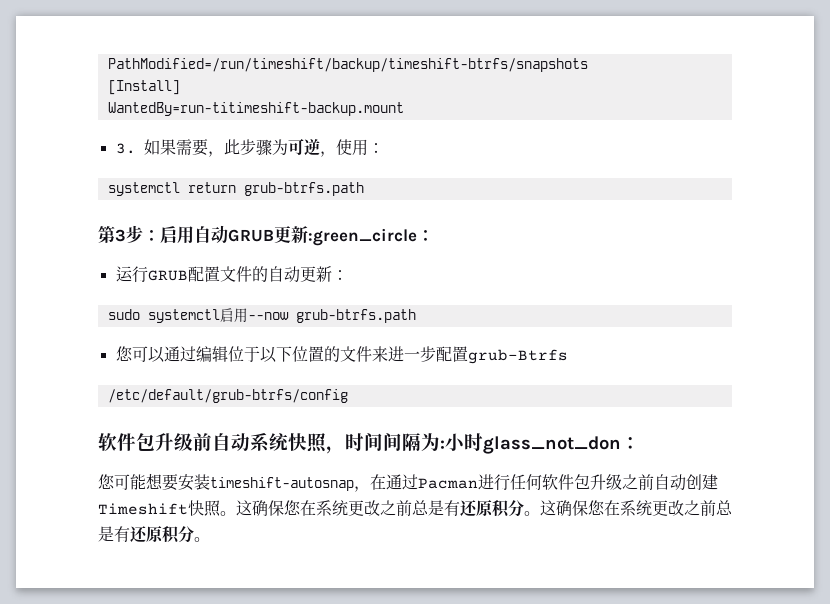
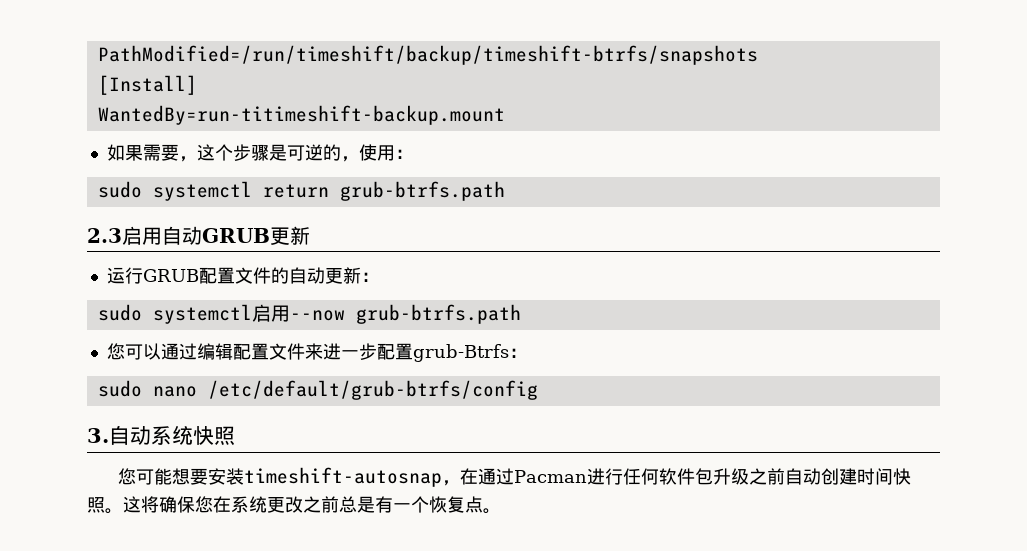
[115,143,136,154] 3. -> (505, 115) none
[223,138,320,156] 此步骤为可逆 -> [196,144,341,161] 这个步骤是可逆的
(384, 148) none -> [97,181,142,198] sudo
[98,225,160,243] 第3步： -> [87,228,122,243] 2.3
[308,228,434,246] :green_circle： -> (310, 235) none
[227,346,340,363] 位于以下位置的 -> [232,343,269,360] 配置
(568, 356) // -> [508,348,527,358] [97,380,197,397] ： // sudo nano
[98,433,212,451] 软件包升级前 -> [87,428,109,443] 3.
[326,433,640,454] ，时间间隔为:小时glass_not_don： -> (235, 435) none
[98,503,188,515] Timeshift -> [857,468,894,485] 时间
[252,500,733,518] [98,526,194,544] 确保您在系统更改之前总是有还原积分。这确保您在系统更改之前总是有还原积分 -> [141,496,483,513] 将确保您在系统更改之前总是有一个恢复点

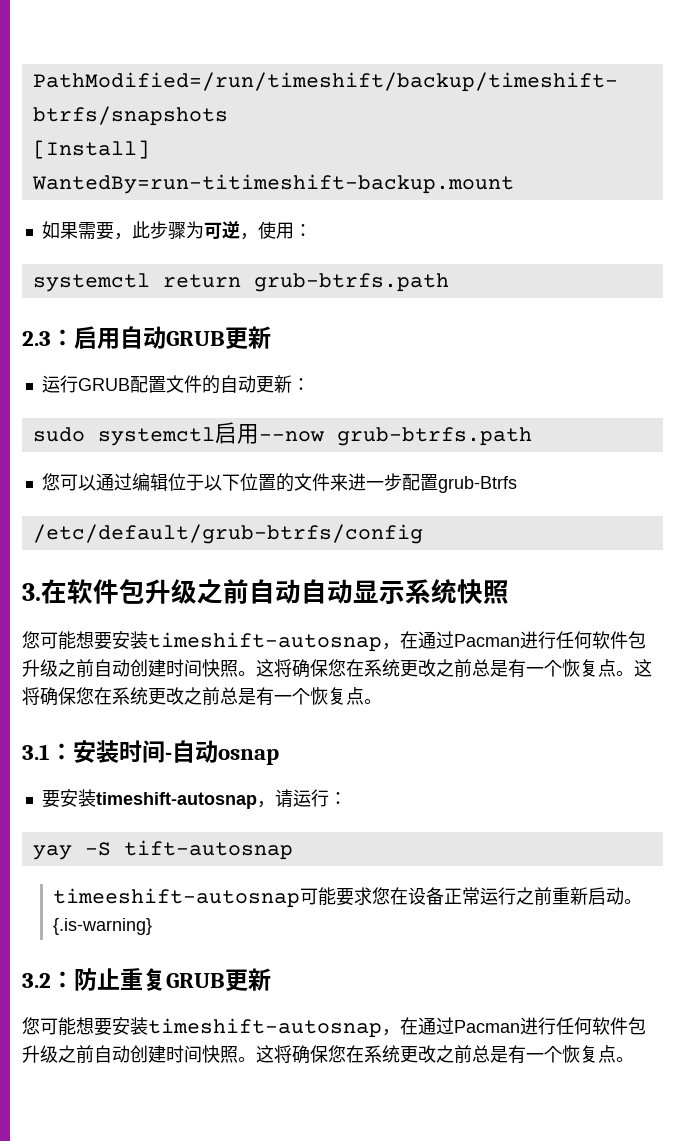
[196,144,341,161] 这个步骤是可逆的 -> [131,221,240,240] 此步骤为可逆
[97,181,142,198] sudo -> (312, 230) none
(122, 235) none -> [51,329,74,346] ：
[232,343,269,360] 配置 -> [167,473,294,492] 位于以下位置的
[508,348,527,358] [97,380,197,397] ： // sudo nano -> (517, 484) //
[109,425,235,445] 自动系统快照 -> [41,579,509,604] [22,631,646,652] [22,659,652,678] [22,687,382,706] [22,740,279,765] [41,789,347,809] [32,840,293,860] [52,887,642,908] [52,918,152,935] [22,968,271,991] 在软件包升级之前自动自动显示系统快照 // 您可能想要安装timeshift-autosnap，在通过Pacman进行任何软件包升级之前自动创建时间快照。这将确保您在系统更改之前总是有一个恢复点。这将确保您在系统更改之前总是有一个恢复点。 // 3.1：安装时间-自动osnap // 要安装timeshift-autosnap，请运行： // yay -S tift-autosnap // timeeshift-autosnap可能要求您在设备正常运行之前重新启动。{.is-warning} // 3.2：防止重复GRUB更新

